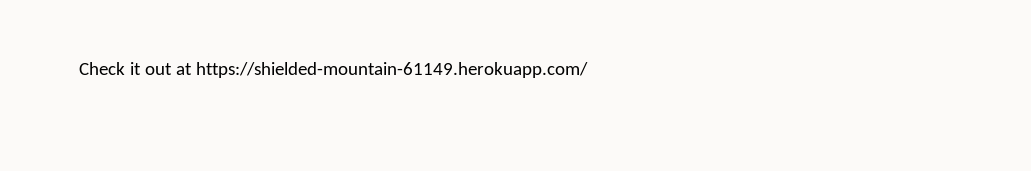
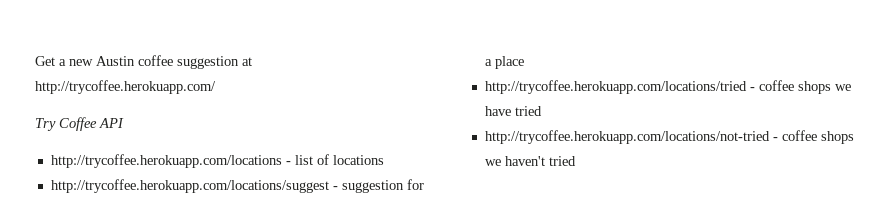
[79,62,588,78] Check it out at https://shielded-mountain-61149.herokuapp.com/ -> [35,55,252,69] [35,80,216,94] [35,117,124,131] [50,154,384,168] [50,179,424,193] [484,56,524,69] [484,80,851,94] [484,106,542,116] [484,130,854,144] [484,156,576,166] Get a new Austin coffee suggestion at http://trycoffee.herokuapp.com/ // Try Coffee API // http://trycoffee.herokuapp.com/locations - list of locations // http://trycoffee.herokuapp.com/locations/suggest - suggestion for a place // http://trycoffee.herokuapp.com/locations/tried - coffee shops we have tried // http://trycoffee.herokuapp.com/locations/not-tried - coffee shops we haven't tried

